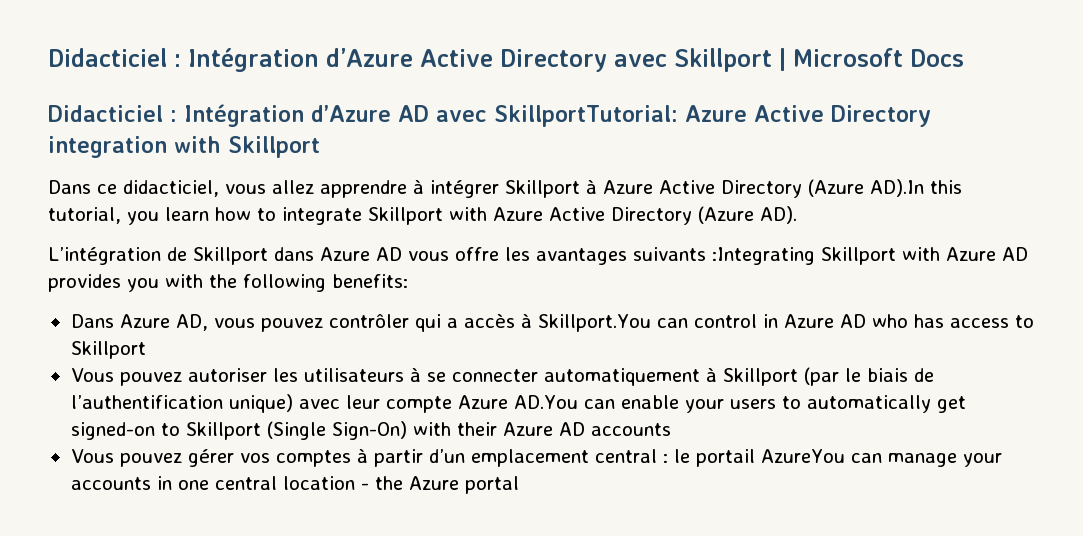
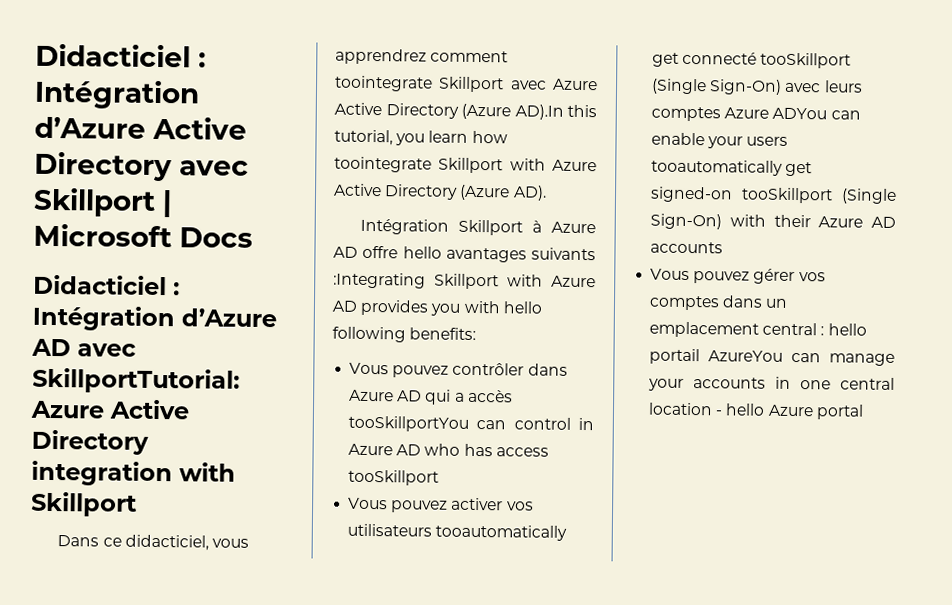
[272,180,597,198] allez apprendre à intégrer Skillport à -> [335,48,509,65] [334,75,547,93] apprendrez comment toointegrate Skillport avec
[257,207,362,225] to integrate -> [334,156,432,173] toointegrate
[48,247,530,265] L’intégration de Skillport dans Azure AD vous offre les -> [360,218,596,236] [333,245,442,259] Intégration Skillport à Azure AD offre hello
[209,274,237,288] the -> [502,301,543,314] hello
[70,314,409,332] Dans Azure AD, vous pouvez contrôler -> [349,362,568,378] [349,389,423,402] Vous pouvez contrôler dans Azure AD
[520,314,651,332] à Skillport.You -> [348,415,470,432] tooSkillportYou
[1014,315,1034,328] [70,341,146,359] [70,367,934,386] [70,394,966,413] [70,422,261,440] to Skillport // Vous pouvez autoriser les utilisateurs à se connecter automatiquement à Skillport (par le biais de l’authentification unique) avec leur compte Azure AD.You can enable your users to automatically get signed-on to Skillport -> [348,469,440,486] [348,497,534,513] [347,523,568,541] [652,51,852,69] [651,78,863,95] [651,106,861,122] [651,132,789,149] [651,159,813,177] [650,186,834,204] tooSkillport // Vous pouvez activer vos utilisateurs tooautomatically get connecté tooSkillport (Single Sign-On) avec leurs comptes Azure ADYou can enable your users tooautomatically get signed-on tooSkillport
[356,449,465,467] à partir d’un -> [722,295,789,308] dans un
[673,449,690,463] le -> [827,323,867,336] hello
[374,476,403,490] the -> [725,403,766,416] hello

